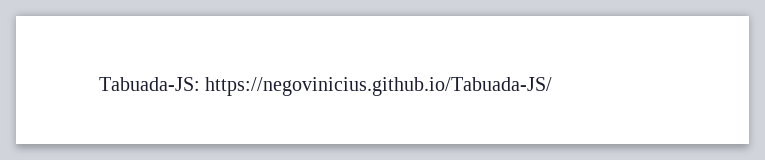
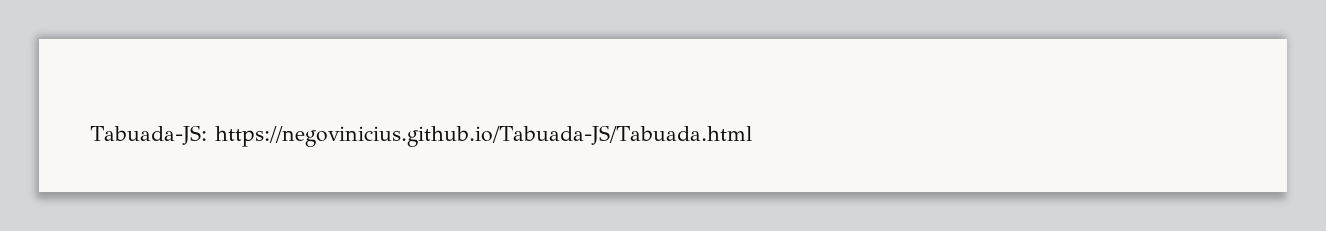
[205,77,553,96] https://negovinicius.github.io/Tabuada-JS/ -> [214,125,752,147] https://negovinicius.github.io/Tabuada-JS/Tabuada.html

